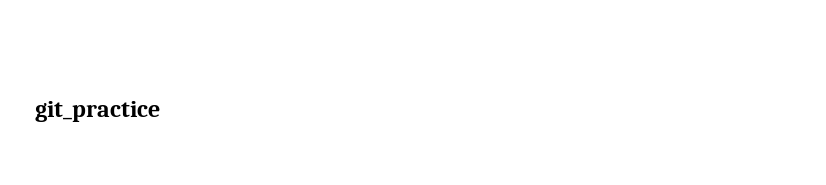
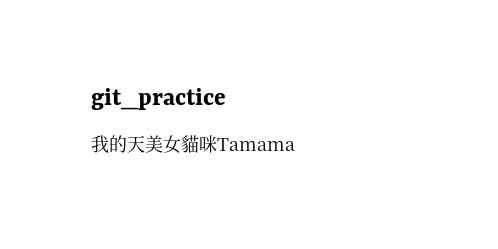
(160, 111) none -> [91,135,295,154] // 我的天美女貓咪Tamama

